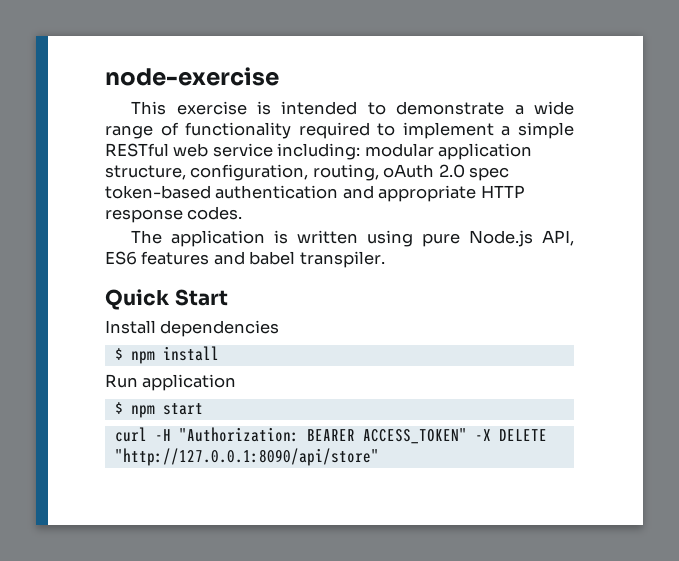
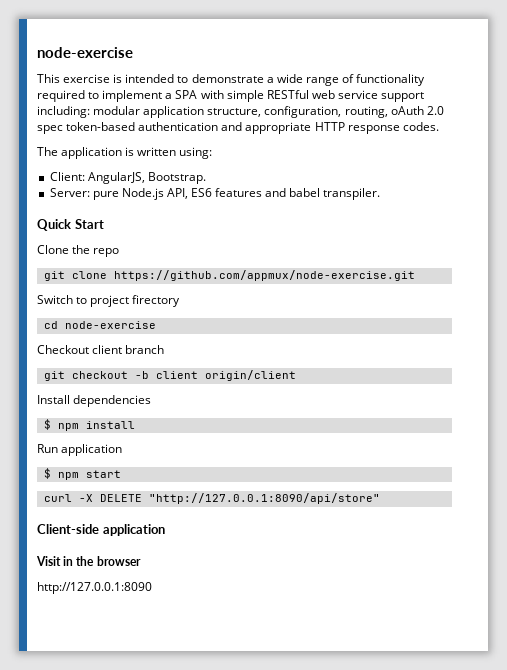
(511, 131) none -> [175,90,224,99] SPA with
(273, 150) none -> [381,92,425,102] support
[367,230,414,247] using -> [179,147,213,159] [49,172,206,184] [49,188,90,197] using: // Client: AngularJS, Bootstrap. // Server:
(228, 297) none -> [37,245,120,257] [43,270,415,281] [37,295,181,307] [43,321,156,329] [37,345,165,354] [43,370,296,381] // Clone the repo // git clone https://github.com/appmux/node-exercise.git // Switch to project firectory // cd node-exercise // Checkout client branch // git checkout -b client origin/client
[154,427,467,444] -H "Authorization: BEARER ACCESS_TOKEN" -> (72, 498) none
(379, 457) none -> [37,524,165,536] [36,556,141,566] [37,582,152,594] // Client-side application // Visit in the browser // http://127.0.0.1:8090

